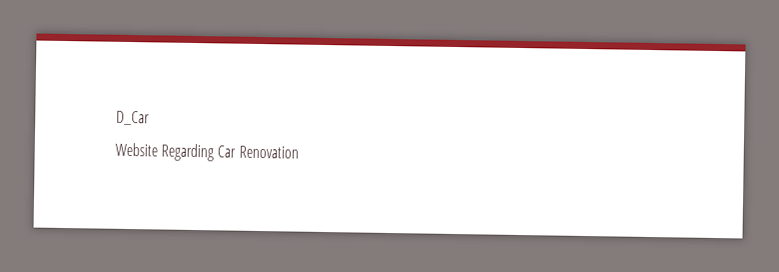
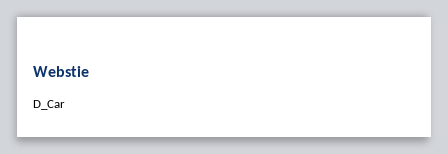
(116, 118) none -> [33,66,89,77] Webstie //
[115,142,299,162] // Website Regarding Car Renovation -> (65, 105) none

